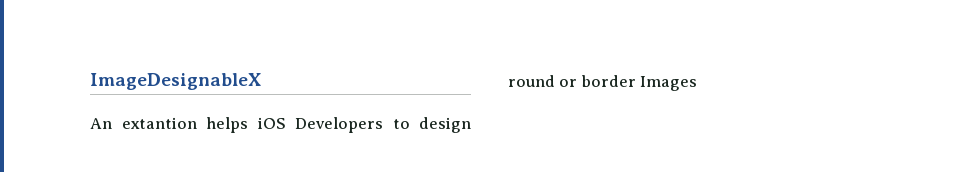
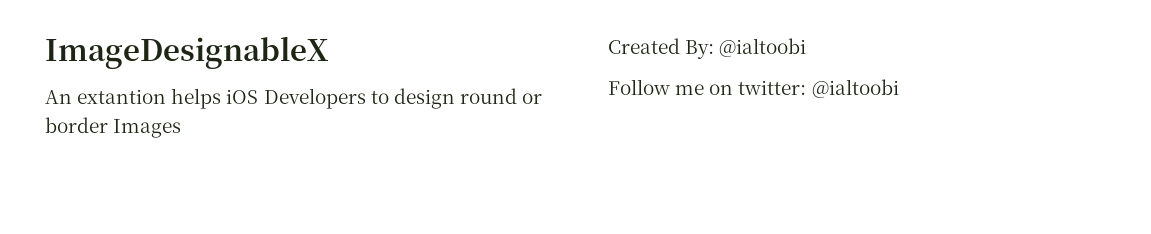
(698, 83) none -> [608,38,807,59] [608,79,899,98] // Created By: @ialtoobi // Follow me on twitter: @ialtoobi

